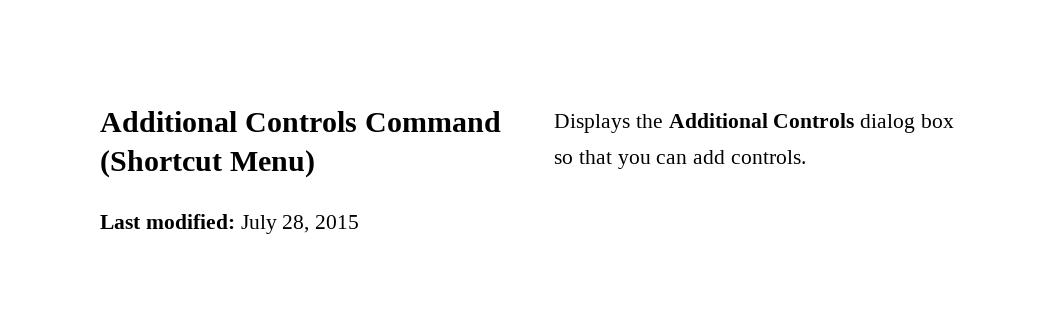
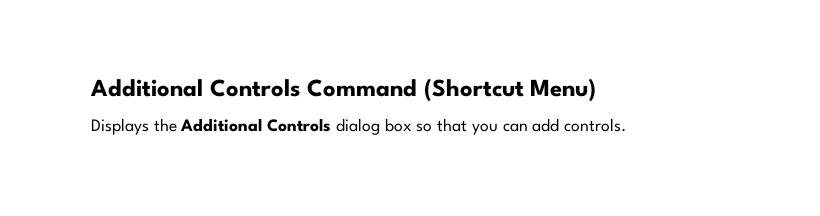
[100,214,360,234] // Last modified: July 28, 2015 -> (597, 90) none

